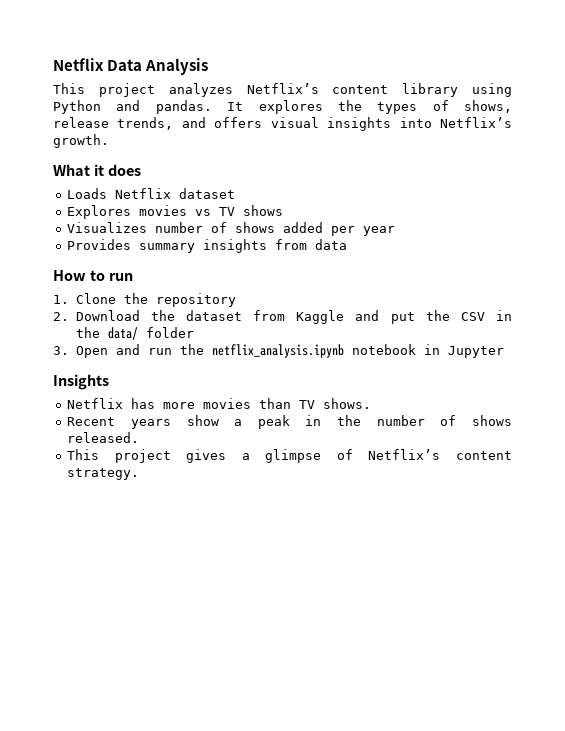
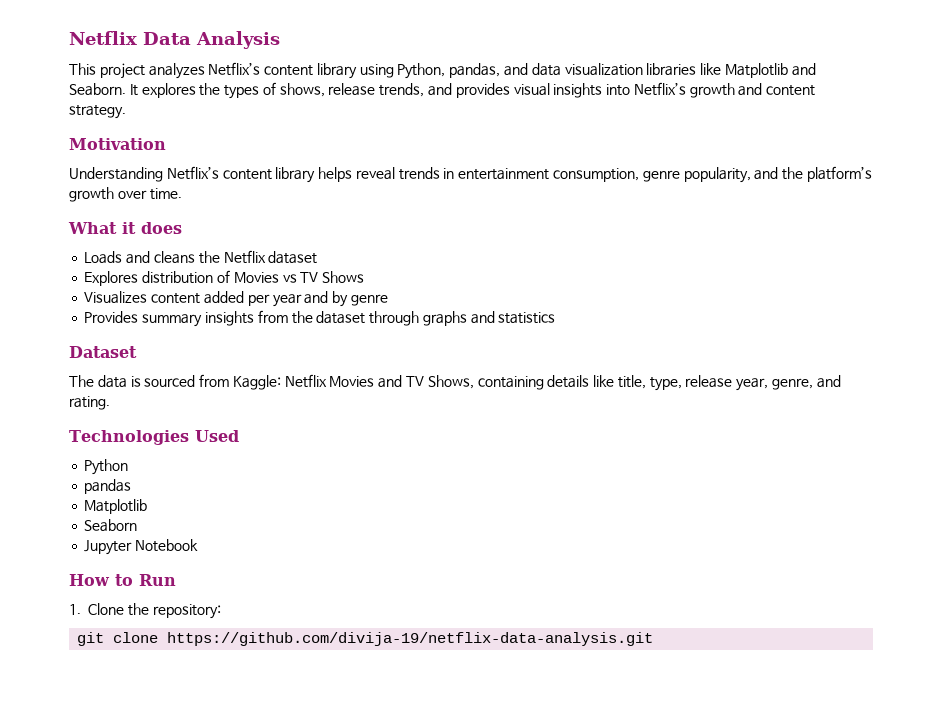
[53,100,212,114] Python and pandas. -> [397,63,816,79] [69,83,126,96] Python, pandas, and data visualization libraries like Matplotlib and Seaborn.
[214,117,263,128] offers -> [455,83,510,98] provides
[53,134,109,148] growth. -> [689,83,816,98] [69,105,126,119] [69,138,166,150] [69,166,872,183] [69,187,182,202] growth and content strategy. // Motivation // Understanding Netflix’s content library helps reveal trends in entertainment consumption, genre popularity, and the platform’s growth over time.
(108, 193) none -> [126,251,220,264] and cleans the
[139,205,188,216] movies -> [142,270,279,284] distribution of Movies
[243,205,284,216] shows -> [322,271,365,283] Shows
[155,222,276,233] number of shows -> [151,293,201,304] content
(396, 231) none -> [304,291,388,307] and by genre
[315,239,348,250] data -> [291,311,556,326] [69,346,137,358] [69,374,841,391] [69,396,110,410] [69,430,239,445] [84,459,129,475] [84,479,132,494] [84,499,148,514] [84,519,138,532] [84,539,199,555] the dataset through graphs and statistics // Dataset // The data is sourced from Kaggle: Netflix Movies and TV Shows, containing details like title, type, release year, genre, and rating. // Technologies Used // Python // pandas // Matplotlib // Seaborn // Jupyter Notebook
[108,273,133,281] run -> [139,574,176,586] Run
[155,293,236,307] [53,310,512,324] [75,327,194,340] [53,344,504,358] [53,374,109,390] [67,398,372,409] [67,415,512,429] [67,432,140,443] [67,449,512,463] [67,468,140,480] repository // 2. Download the dataset from Kaggle and put the CSV in the data/ folder // 3. Open and run the netflix_analysis.ipynb notebook in Jupyter // Insights // Netflix has more movies than TV shows. // Recent years show a peak in the number of shows released. // This project gives a glimpse of Netflix’s content strategy. -> [152,604,221,619] [77,632,654,646] repository: // git clone https://github.com/divija-19/netflix-data-analysis.git

